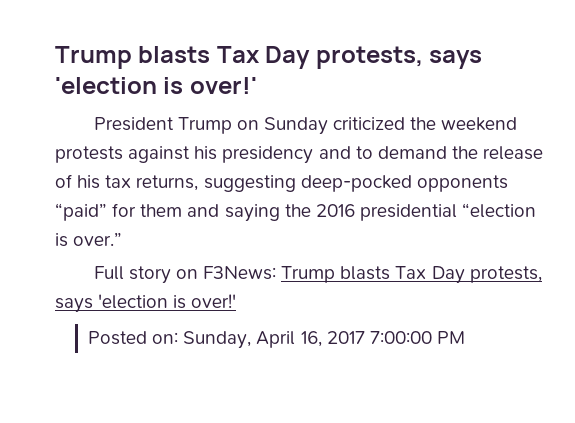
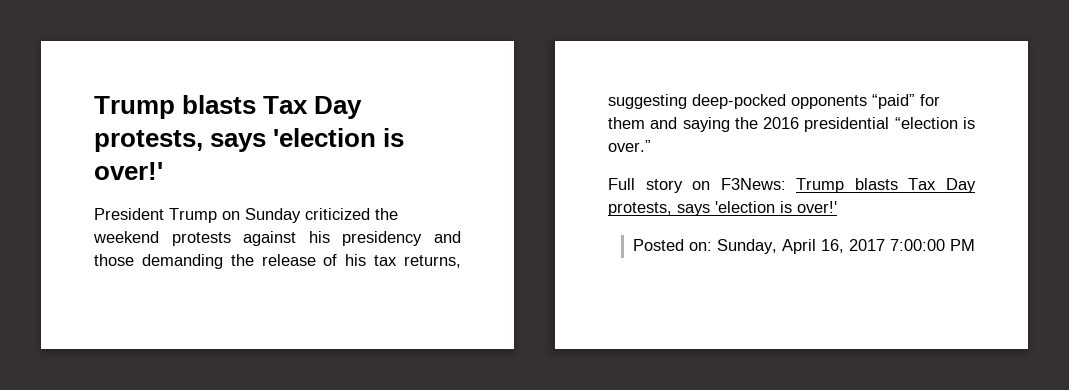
[355,146,447,159] to demand -> [94,254,223,269] those demanding

